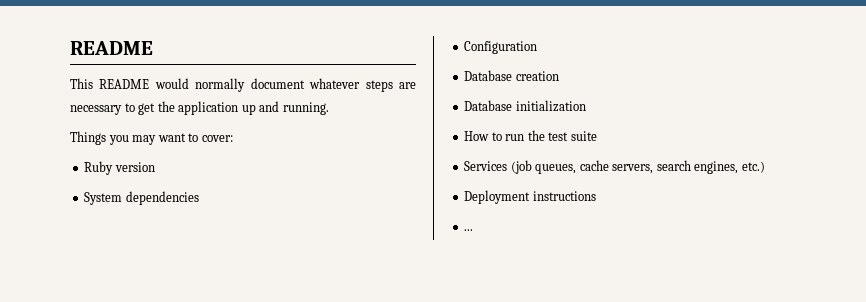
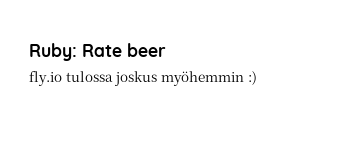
[70,41,153,55] [70,78,416,92] [70,101,329,115] [70,131,233,145] [84,161,155,175] [84,191,199,205] [464,41,538,54] [464,70,559,81] [464,100,586,112] [464,130,597,141] [464,160,765,174] [464,190,596,204] [464,229,474,231] README // This README would normally document whatever steps are necessary to get the application up and running. // Things you may want to cover: // Ruby version // System dependencies // Configuration // Database creation // Database initialization // How to run the test suite // Services (job queues, cache servers, search engines, etc.) // Deployment instructions // ... -> [29,43,166,61] [29,71,257,86] Ruby: Rate beer // fly.io tulossa joskus myöhemmin :)

